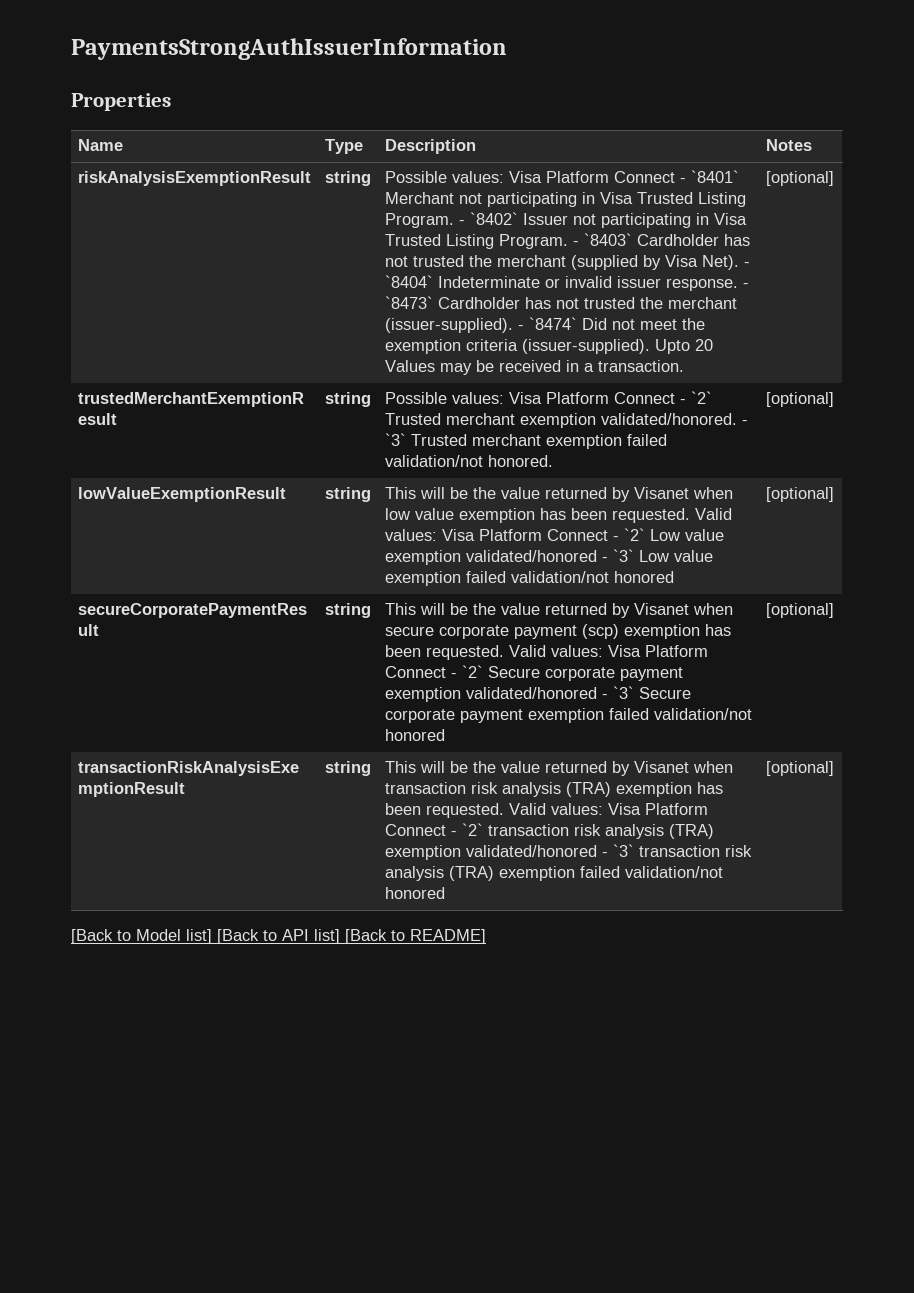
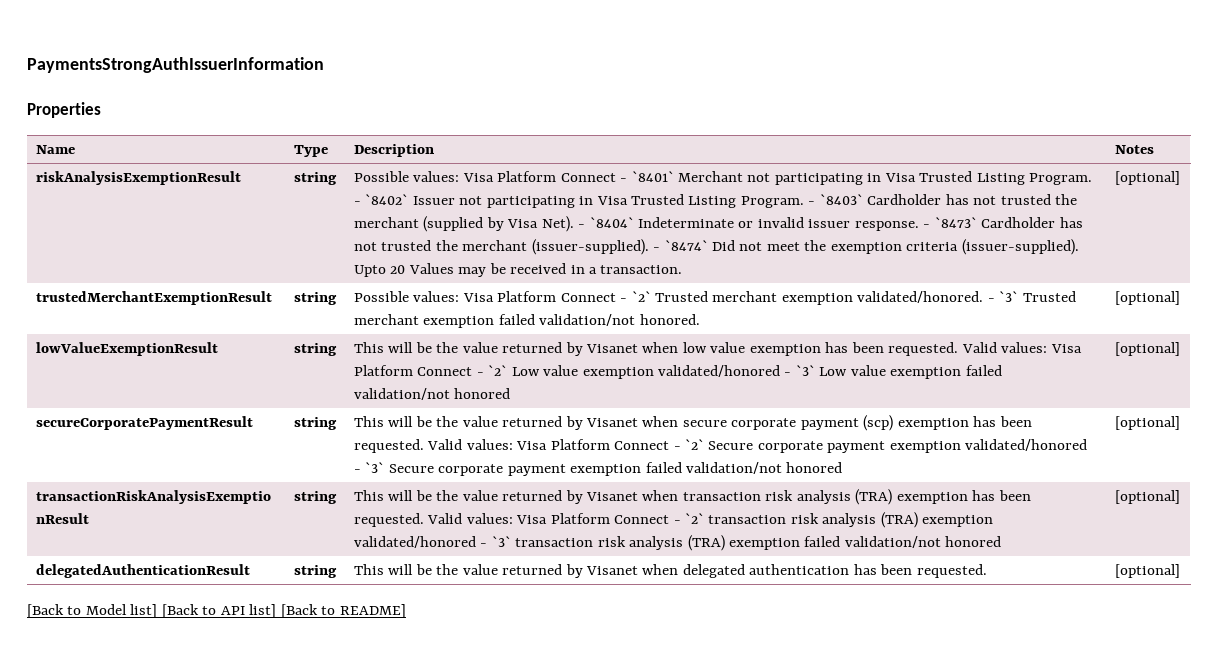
(834, 768) none -> [35,564,250,578] [293,565,337,578] [353,564,987,578] [1114,564,1180,578] // delegatedAuthenticationResult | string | This will be the value returned by Visanet when delegated authentication has been requested. | [optional]

